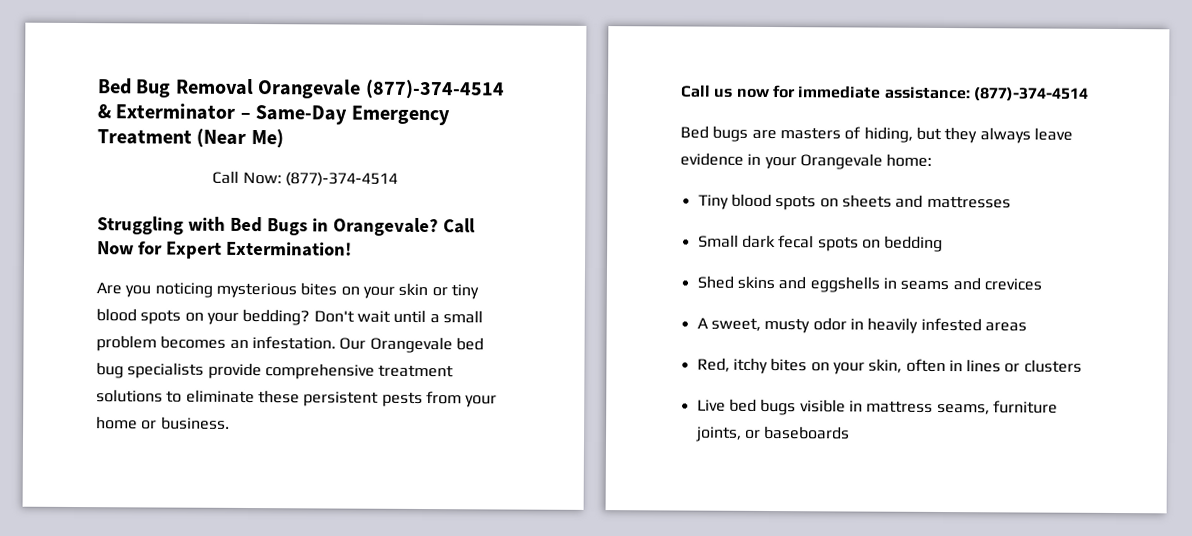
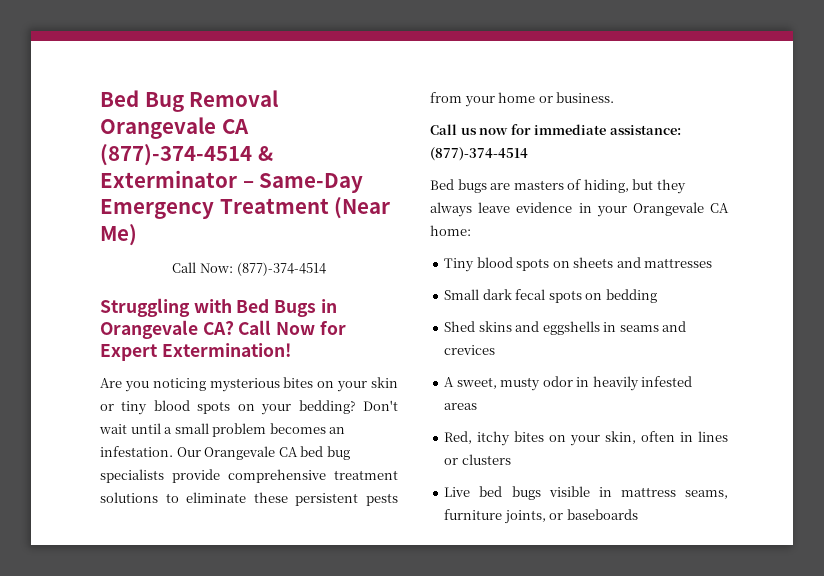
(362, 89) none -> [221,119,249,134] CA
[332,217,439,237] Orangevale? -> [100,320,234,339] Orangevale CA?
(453, 345) none -> [278,447,298,457] CA
(883, 161) none -> [710,203,729,213] CA

